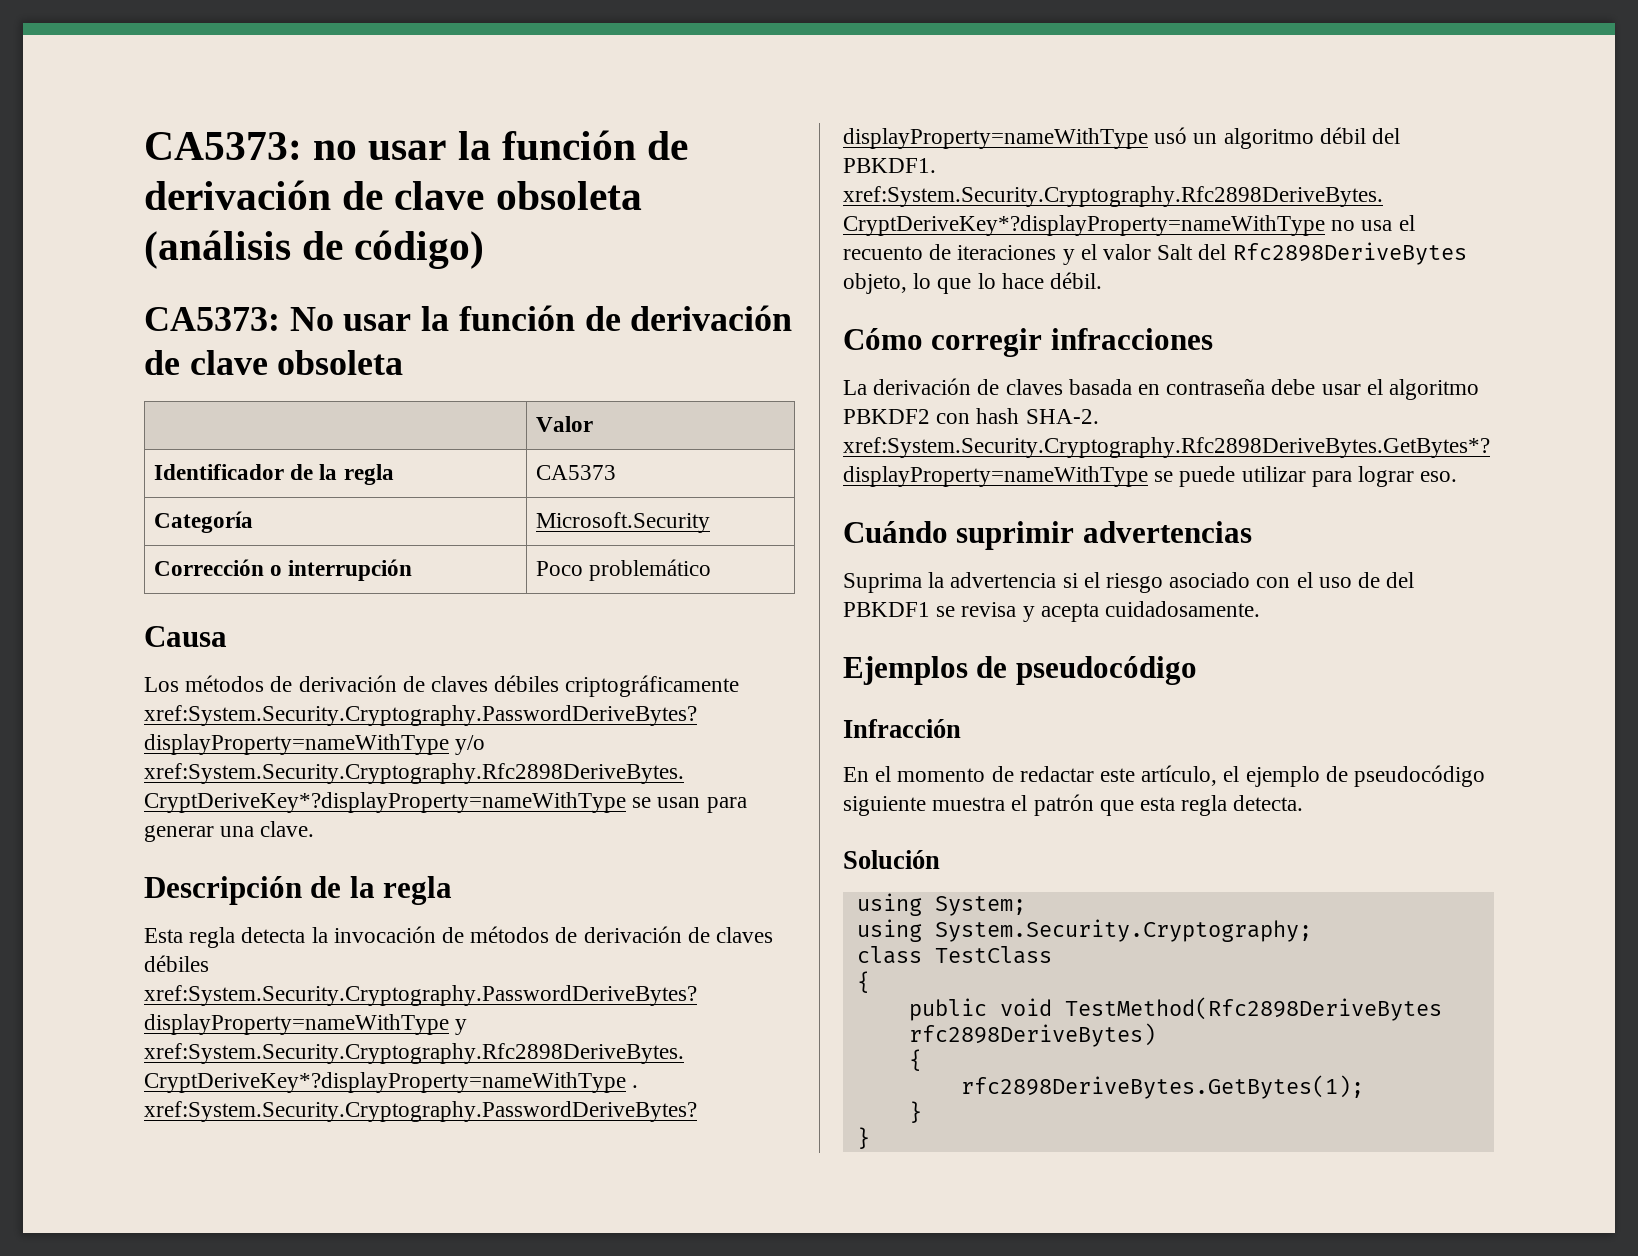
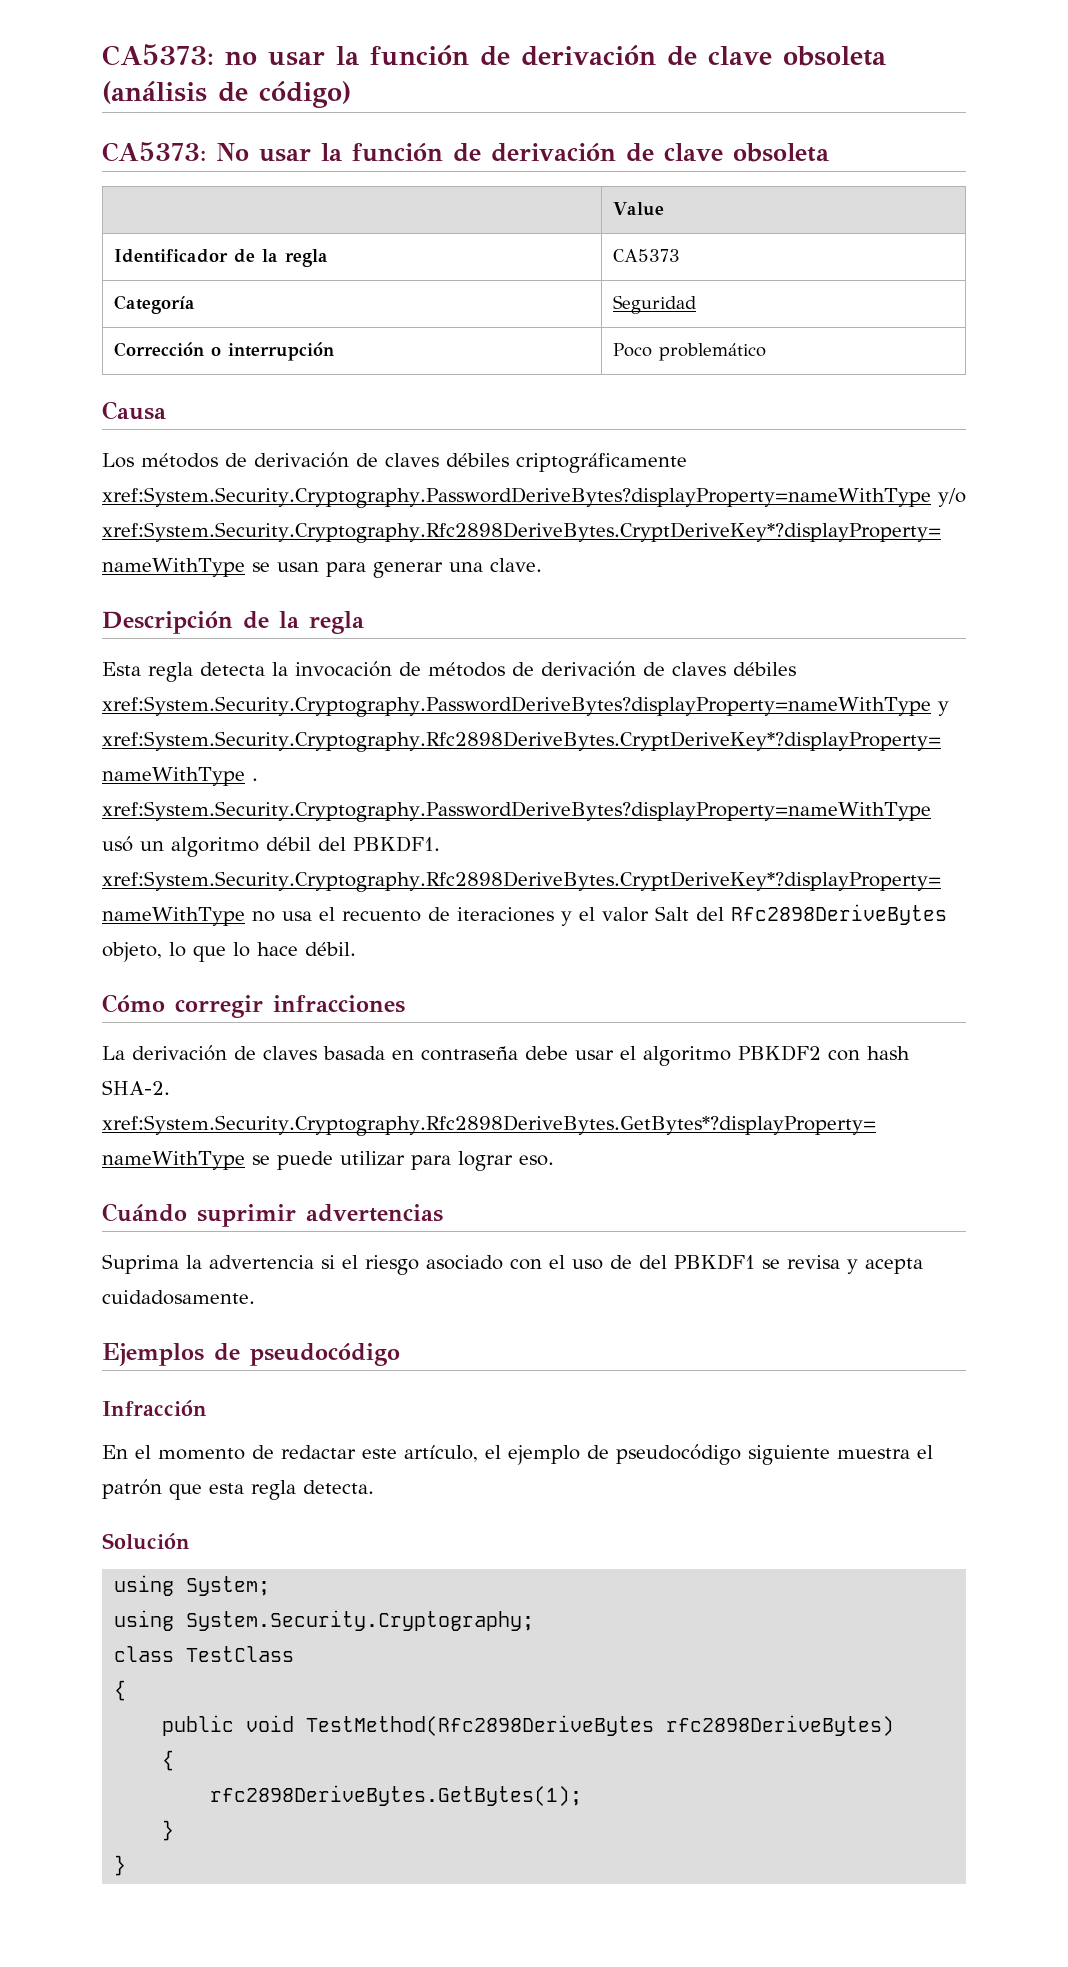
[535,416,593,432] Valor -> [613,202,665,216] Value
[535,512,710,533] Microsoft.Security -> [613,295,697,314] Seguridad

